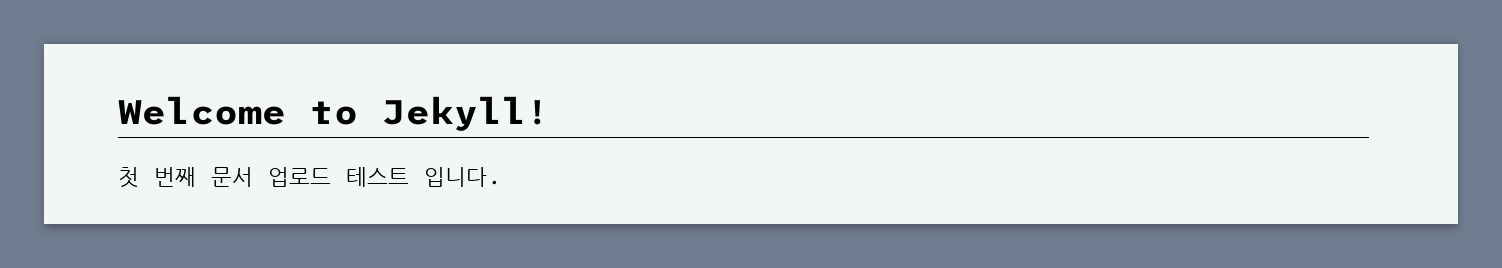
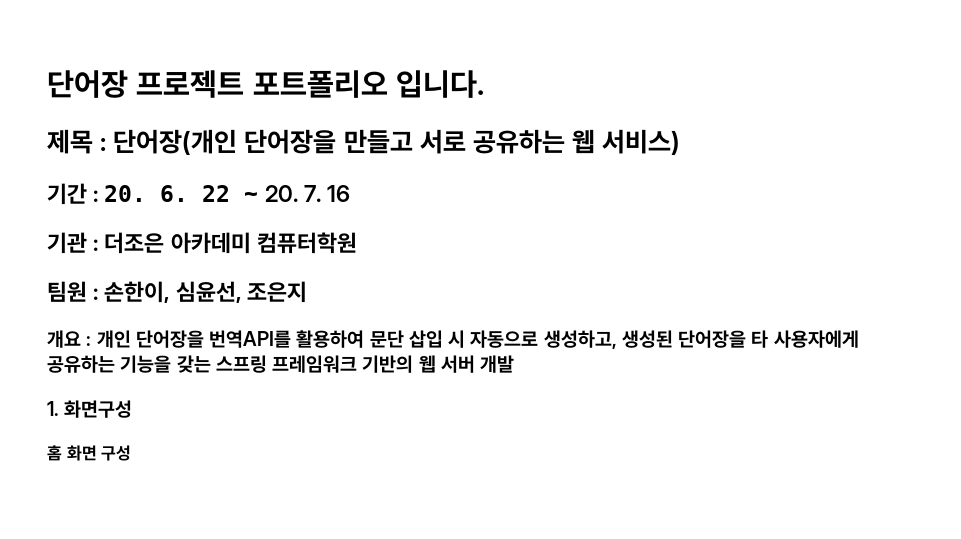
[118,96,550,131] [118,167,502,188] Welcome to Jekyll! // 첫 번째 문서 업로드 테스트 입니다. -> [47,70,485,98] [47,129,681,155] [47,183,351,205] [47,232,357,254] [47,281,307,303] [47,330,859,349] [47,355,515,373] [47,400,133,418] [47,445,132,461] 단어장 프로젝트 포트폴리오 입니다. // 제목 : 단어장(개인 단어장을 만들고 서로 공유하는 웹 서비스) // 기간 : 20. 6. 22 ~ 20. 7. 16 // 기관 : 더조은 아카데미 컴퓨터학원 // 팀원 : 손한이, 심윤선, 조은지 // 개요 : 개인 단어장을 번역API를 활용하여 문단 삽입 시 자동으로 생성하고, 생성된 단어장을 타 사용자에게 공유하는 기능을 갖는 스프링 프레임워크 기반의 웹 서버 개발 // 1. 화면구성 // 홈 화면 구성

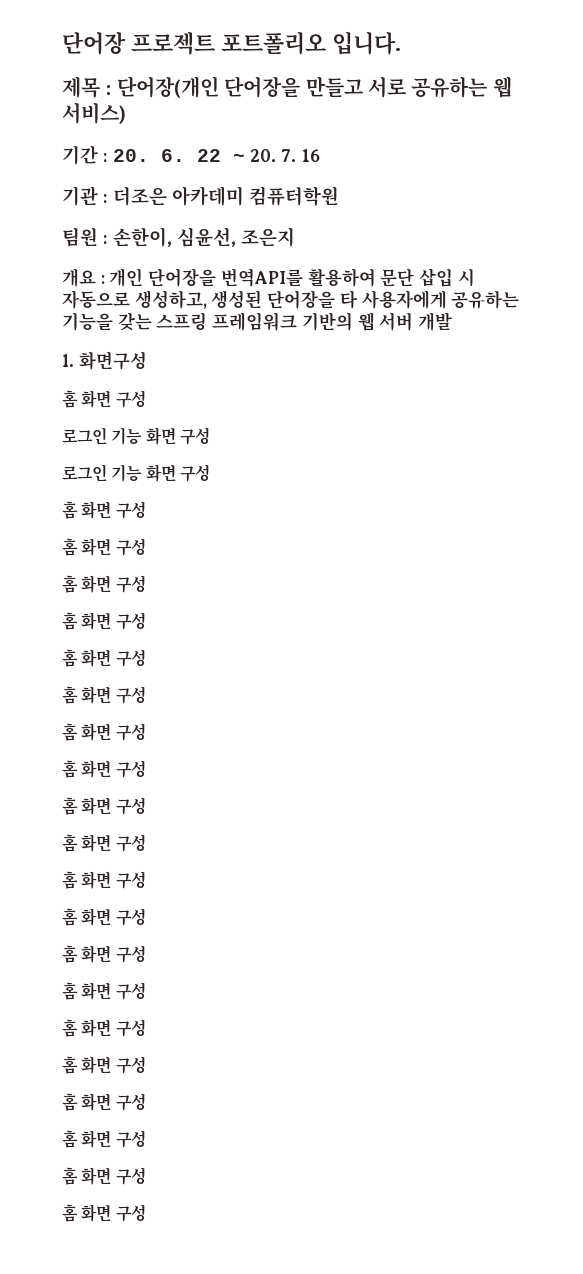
(132, 453) none -> [62,427,210,445] [62,464,210,482] [62,501,146,519] [62,538,146,556] [62,575,146,593] [62,612,146,630] [62,649,146,667] [62,686,146,704] [62,723,146,741] [62,760,146,778] [62,797,146,815] [62,834,146,852] [62,871,146,889] [62,908,146,926] [62,945,146,963] [62,982,146,1000] [62,1019,146,1037] [62,1056,146,1074] [62,1093,146,1111] [62,1130,146,1148] [62,1167,146,1185] [62,1204,146,1222] // 로그인 기능 화면 구성 // 로그인 기능 화면 구성 // 홈 화면 구성 // 홈 화면 구성 // 홈 화면 구성 // 홈 화면 구성 // 홈 화면 구성 // 홈 화면 구성 // 홈 화면 구성 // 홈 화면 구성 // 홈 화면 구성 // 홈 화면 구성 // 홈 화면 구성 // 홈 화면 구성 // 홈 화면 구성 // 홈 화면 구성 // 홈 화면 구성 // 홈 화면 구성 // 홈 화면 구성 // 홈 화면 구성 // 홈 화면 구성 // 홈 화면 구성

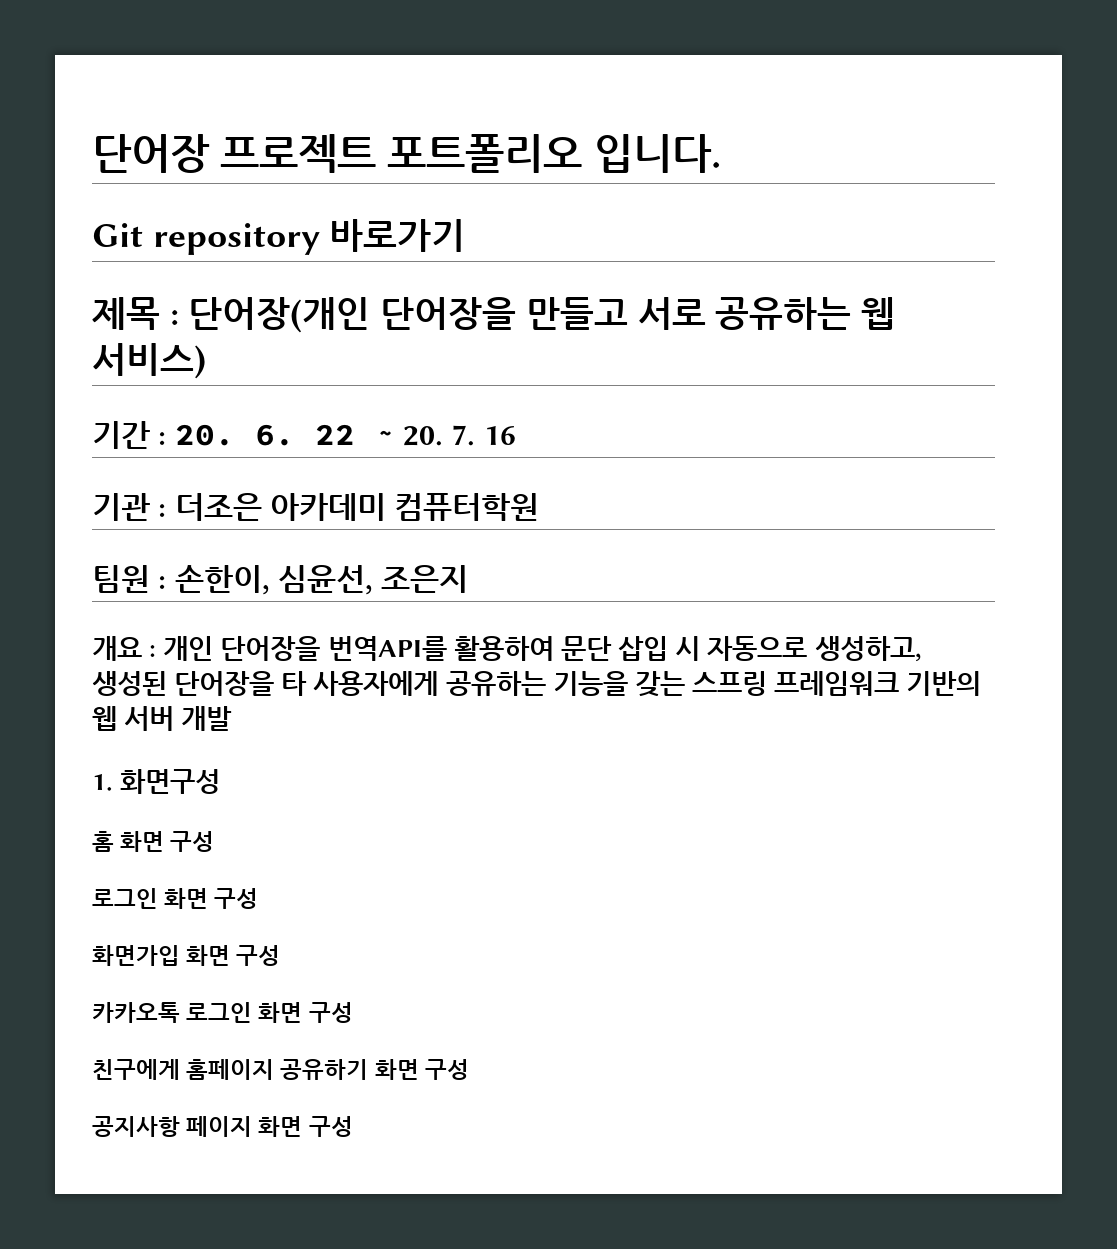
(401, 43) none -> [92,219,466,255] // Git repository 바로가기
[111,427,210,445] [62,464,210,482] [62,501,146,519] [62,538,146,556] [62,575,146,593] [62,612,146,630] [62,649,146,667] [62,686,146,704] [62,723,146,741] [62,760,146,778] [62,797,146,815] [62,834,146,852] [62,871,146,889] [62,908,146,926] [62,945,146,963] [62,982,146,1000] [62,1019,146,1037] [62,1056,146,1074] [62,1093,146,1111] [62,1130,146,1148] [62,1167,146,1185] [62,1204,146,1222] 기능 화면 구성 // 로그인 기능 화면 구성 // 홈 화면 구성 // 홈 화면 구성 // 홈 화면 구성 // 홈 화면 구성 // 홈 화면 구성 // 홈 화면 구성 // 홈 화면 구성 // 홈 화면 구성 // 홈 화면 구성 // 홈 화면 구성 // 홈 화면 구성 // 홈 화면 구성 // 홈 화면 구성 // 홈 화면 구성 // 홈 화면 구성 // 홈 화면 구성 // 홈 화면 구성 // 홈 화면 구성 // 홈 화면 구성 // 홈 화면 구성 -> [164,888,259,909] [92,945,281,966] [92,1002,353,1023] [92,1059,469,1080] [92,1116,353,1137] 화면 구성 // 화면가입 화면 구성 // 카카오톡 로그인 화면 구성 // 친구에게 홈페이지 공유하기 화면 구성 // 공지사항 페이지 화면 구성

